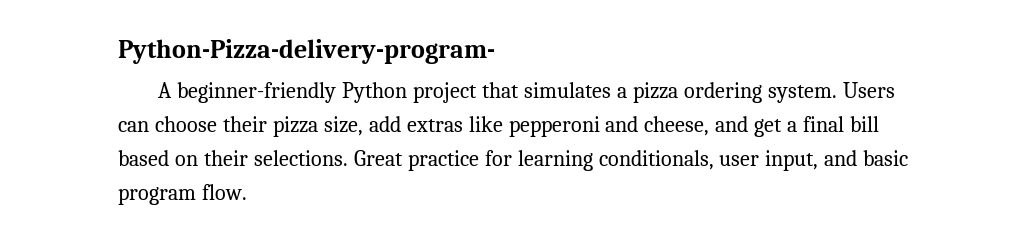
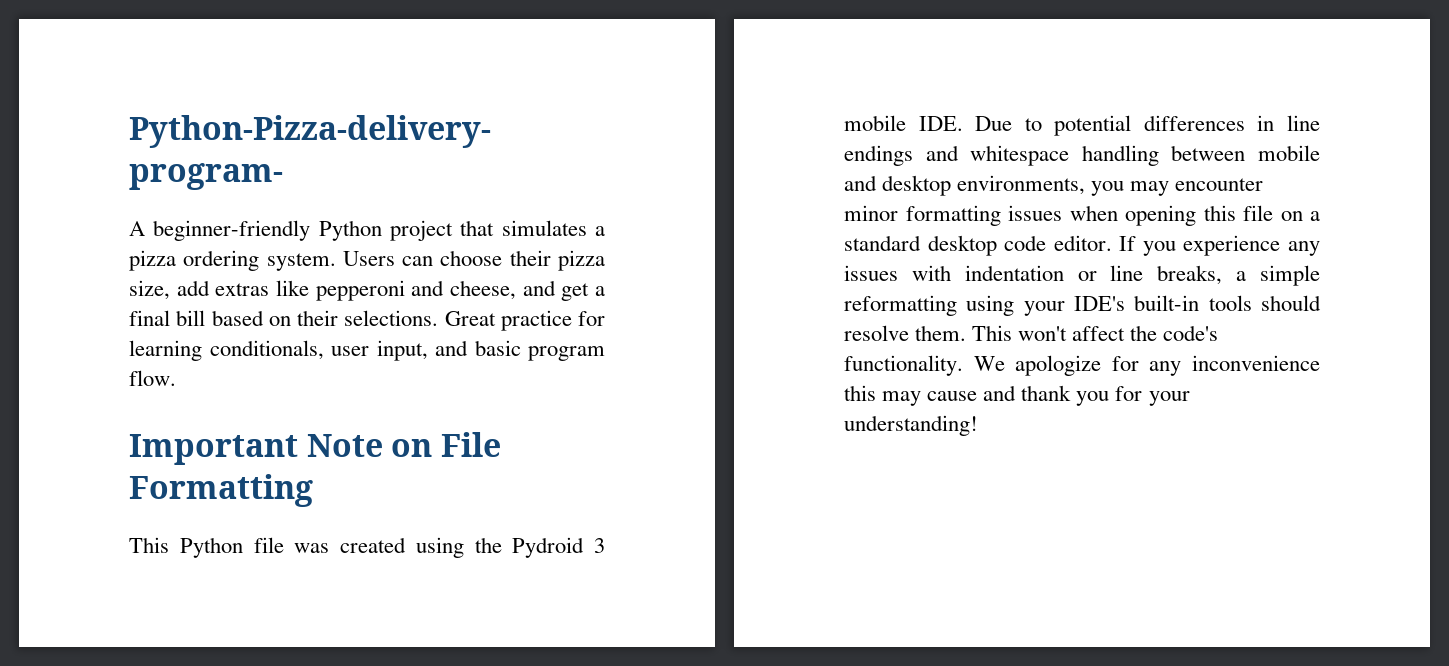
(247, 192) none -> [129,432,501,465] [129,474,313,507] [129,537,605,558] [844,115,1320,136] [844,145,1320,166] [844,175,1264,196] [844,205,1320,226] [844,235,1320,256] [844,265,1320,286] [844,295,1321,316] [844,325,1219,341] [844,355,1320,376] [844,385,1190,406] [844,415,978,436] // Important Note on File Formatting // This Python file was created using the Pydroid 3 mobile IDE. Due to potential differences in line endings and whitespace handling between mobile and desktop environments, you may encounter minor formatting issues when opening this file on a standard desktop code editor. If you experience any issues with indentation or line breaks, a simple reformatting using your IDE's built-in tools should resolve them. This won't affect the code's functionality. We apologize for any inconvenience this may cause and thank you for your understanding!

